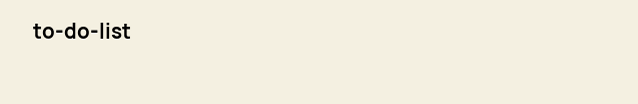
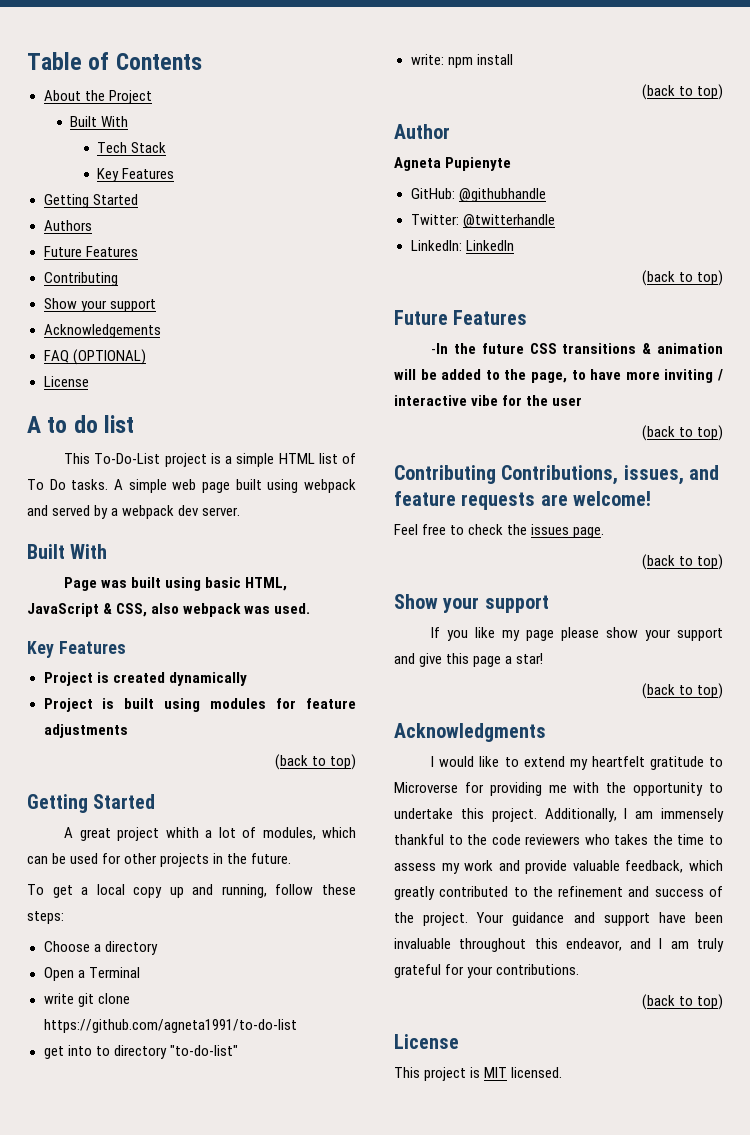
[33,22,132,39] to-do-list -> [27,52,202,70] [43,90,152,104] [70,116,129,127] [97,142,167,153] [97,168,175,182] [43,194,138,208] [43,220,92,231] [43,246,138,257] [43,272,118,286] [43,298,156,312] [43,324,161,338] [43,349,146,365] [43,376,89,387] [27,415,135,433] [64,453,356,467] [27,479,356,493] [27,505,241,519] [27,544,108,559] [64,577,288,591] [27,603,311,617] [27,641,126,658] [43,672,247,686] [43,698,356,712] [43,724,128,738] [274,754,356,770] [27,794,156,813] [64,827,356,841] [27,853,292,867] [27,884,356,898] [27,911,64,924] [43,941,158,955] [43,967,140,981] [43,993,130,1007] [43,1019,297,1033] [43,1045,238,1059] [410,54,513,68] [641,84,723,100] [394,124,450,139] [394,157,512,171] [410,188,546,202] [410,214,555,228] [410,240,514,251] [641,270,723,286] [394,310,528,325] [431,343,723,354] [394,369,723,383] [394,395,583,406] [641,425,723,441] [394,465,720,485] [394,491,652,510] [394,524,605,538] [641,554,723,570] [394,594,549,613] [431,627,723,641] [394,653,544,667] [641,683,723,699] [394,723,546,742] [431,756,723,770] [394,782,723,796] [394,808,724,822] [394,834,723,845] [394,860,723,874] [394,886,723,900] [394,912,723,926] [394,938,724,952] [394,964,580,978] [641,994,723,1010] [394,1034,459,1049] [394,1067,563,1081] Table of Contents // About the Project // Built With // Tech Stack // Key Features // Getting Started // Authors // Future Features // Contributing // Show your support // Acknowledgements // FAQ (OPTIONAL) // License // A to do list // This To-Do-List project is a simple HTML list of To Do tasks. A simple web page built using webpack and served by a webpack dev server. // Built With // Page was built using basic HTML, JavaScript & CSS, also webpack was used. // Key Features // Project is created dynamically // Project is built using modules for feature adjustments // (back to top) // Getting Started // A great project whith a lot of modules, which can be used for other projects in the future. // To get a local copy up and running, follow these steps: // Choose a directory // Open a Terminal // write git clone https://github.com/agneta1991/to-do-list // get into to directory "to-do-list" // write: npm install // (back to top) // Author // Agneta Pupienyte // GitHub: @githubhandle // Twitter: @twitterhandle // LinkedIn: LinkedIn // (back to top) // Future Features // -In the future CSS transitions & animation will be added to the page, to have more inviting / interactive vibe for the user // (back to top) // Contributing Contributions, issues, and feature requests are welcome! // Feel free to check the issues page. // (back to top) // Show your support // If you like my page please show your support and give this page a star! // (back to top) // Acknowledgments // I would like to extend my heartfelt gratitude to Microverse for providing me with the opportunity to undertake this project. Additionally, I am immensely thankful to the code reviewers who takes the time to assess my work and provide valuable feedback, which greatly contributed to the refinement and success of the project. Your guidance and support have been invaluable throughout this endeavor, and I am truly grateful for your contributions. // (back to top) // License // This project is MIT licensed.

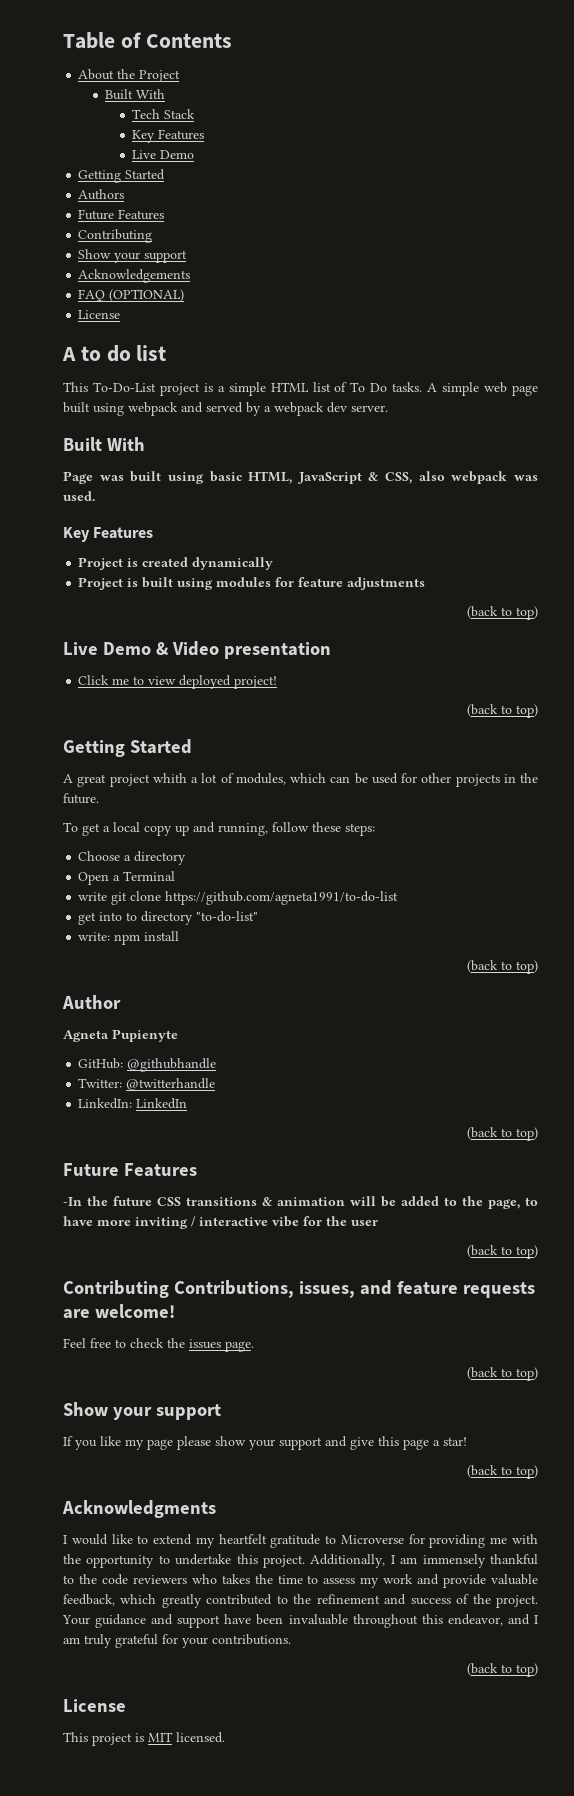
(175, 173) none -> [132,150,195,159] // Live Demo
(356, 762) none -> [63,641,331,659] [78,675,278,689] [467,704,538,718] // Live Demo & Video presentation // Click me to view deployed project! // (back to top)

